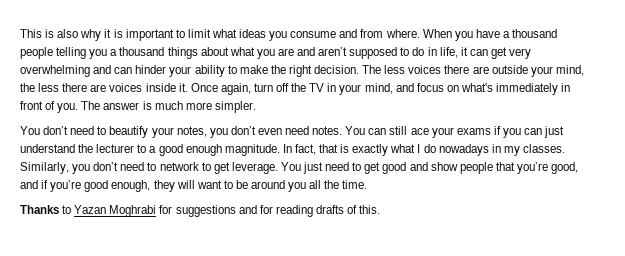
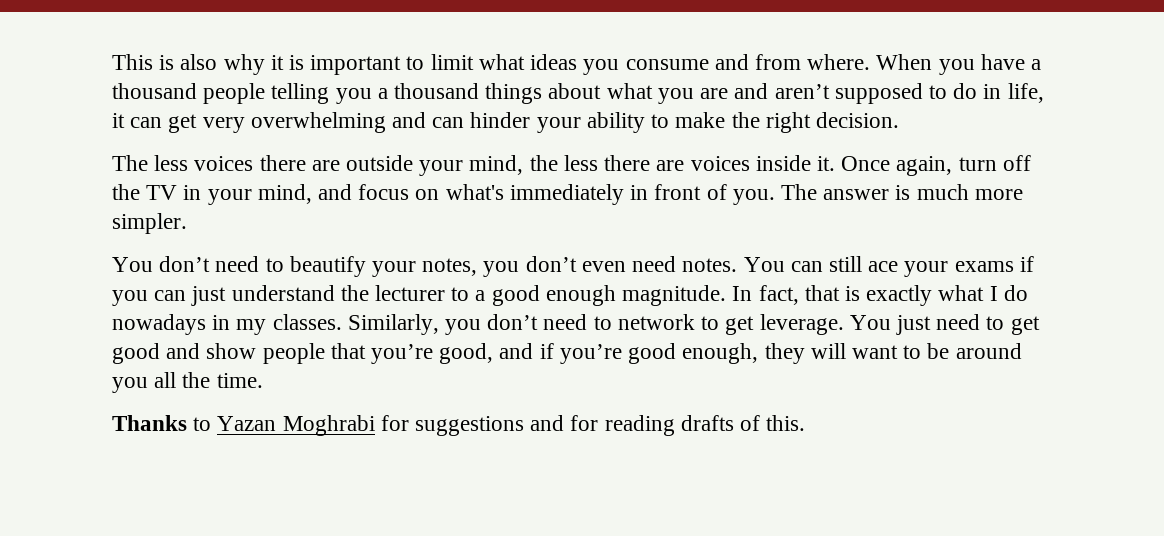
(360, 69) none -> (899, 120) //

